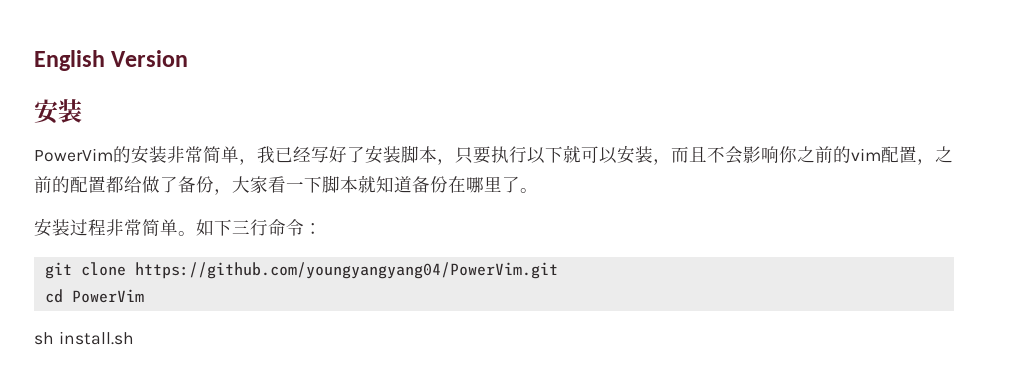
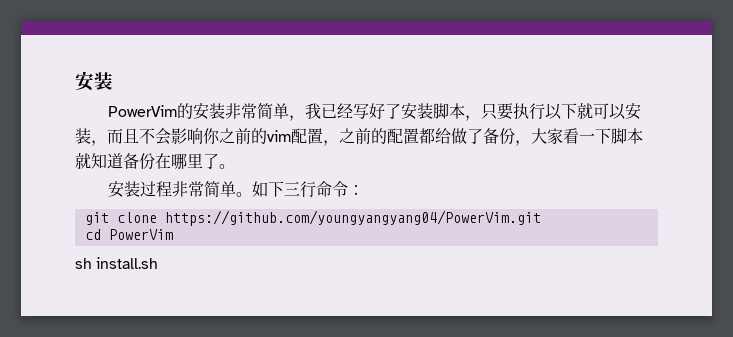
[34,50,189,71] English Version // -> (75, 81) none

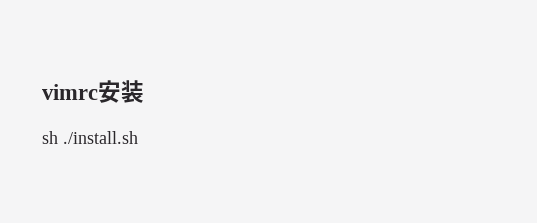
[75,71,113,91] [107,103,641,121] [75,128,643,146] [75,153,235,170] [107,181,364,198] [84,210,541,226] [84,229,173,240] 安装 // PowerVim的安装非常简单，我已经写好了安装脚本，只要执行以下就可以安装，而且不会影响你之前的vim配置，之前的配置都给做了备份，大家看一下脚本就知道备份在哪里了。 // 安装过程非常简单。如下三行命令： // git clone https://github.com/youngyangyang04/PowerVim.git // cd PowerVim -> [42,80,144,103] vimrc安装
[96,257,159,269] install.sh -> [63,131,138,144] ./install.sh

